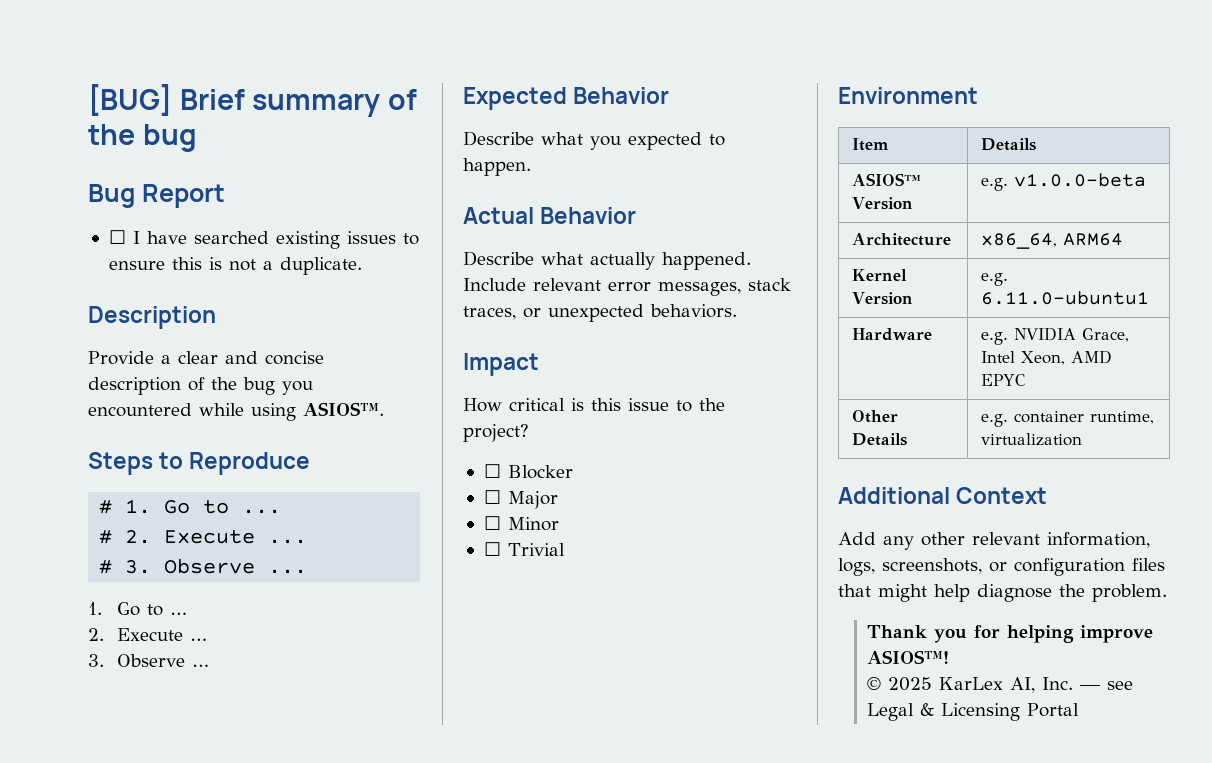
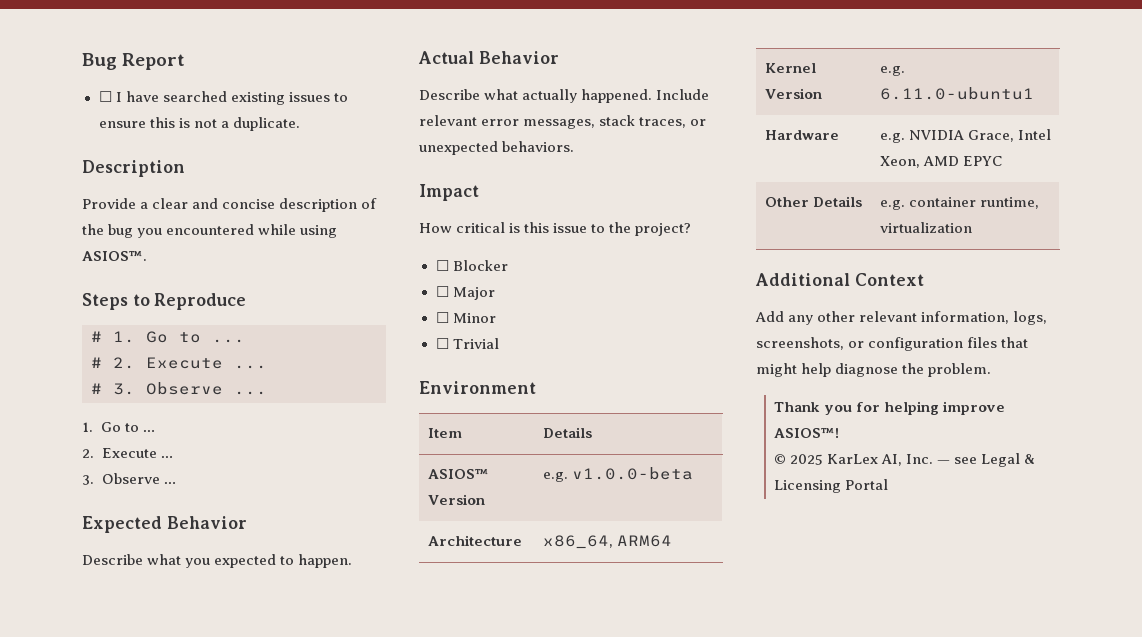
[88,84,418,117] [88,124,197,152] [BUG] Brief summary of the bug // -> (82, 61) none

